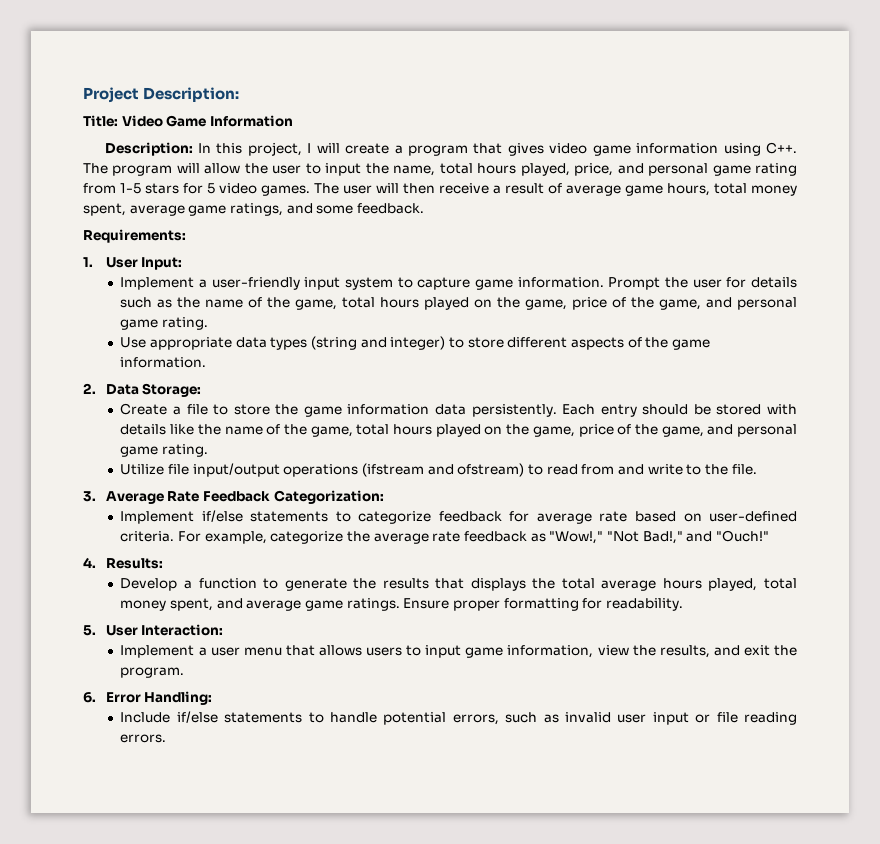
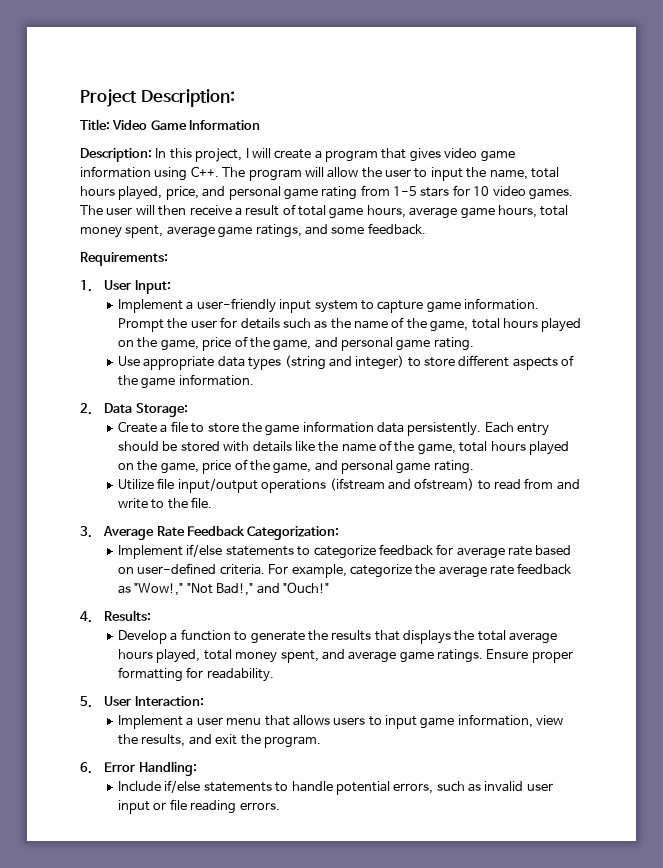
[207,183,215,194] 5 -> [473,186,490,196] 10
(562, 188) none -> [298,205,406,219] total game hours,

